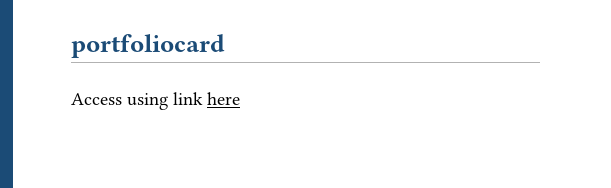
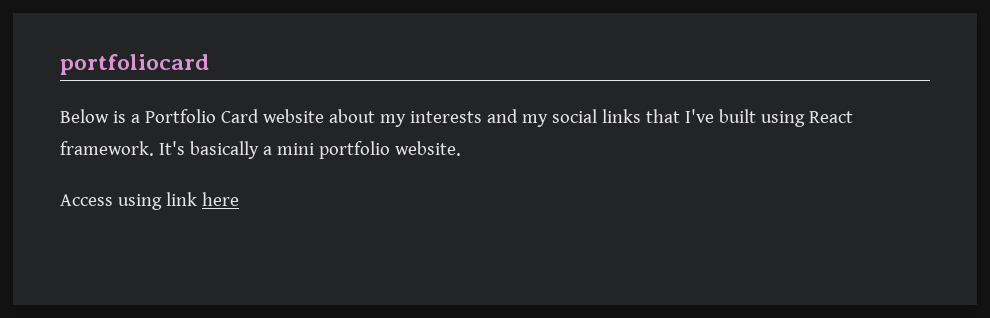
(225, 46) none -> [60,109,853,127] [60,141,461,159] // Below is a Portfolio Card website about my interests and my social links that I've built using React framework. It's basically a mini portfolio website.

